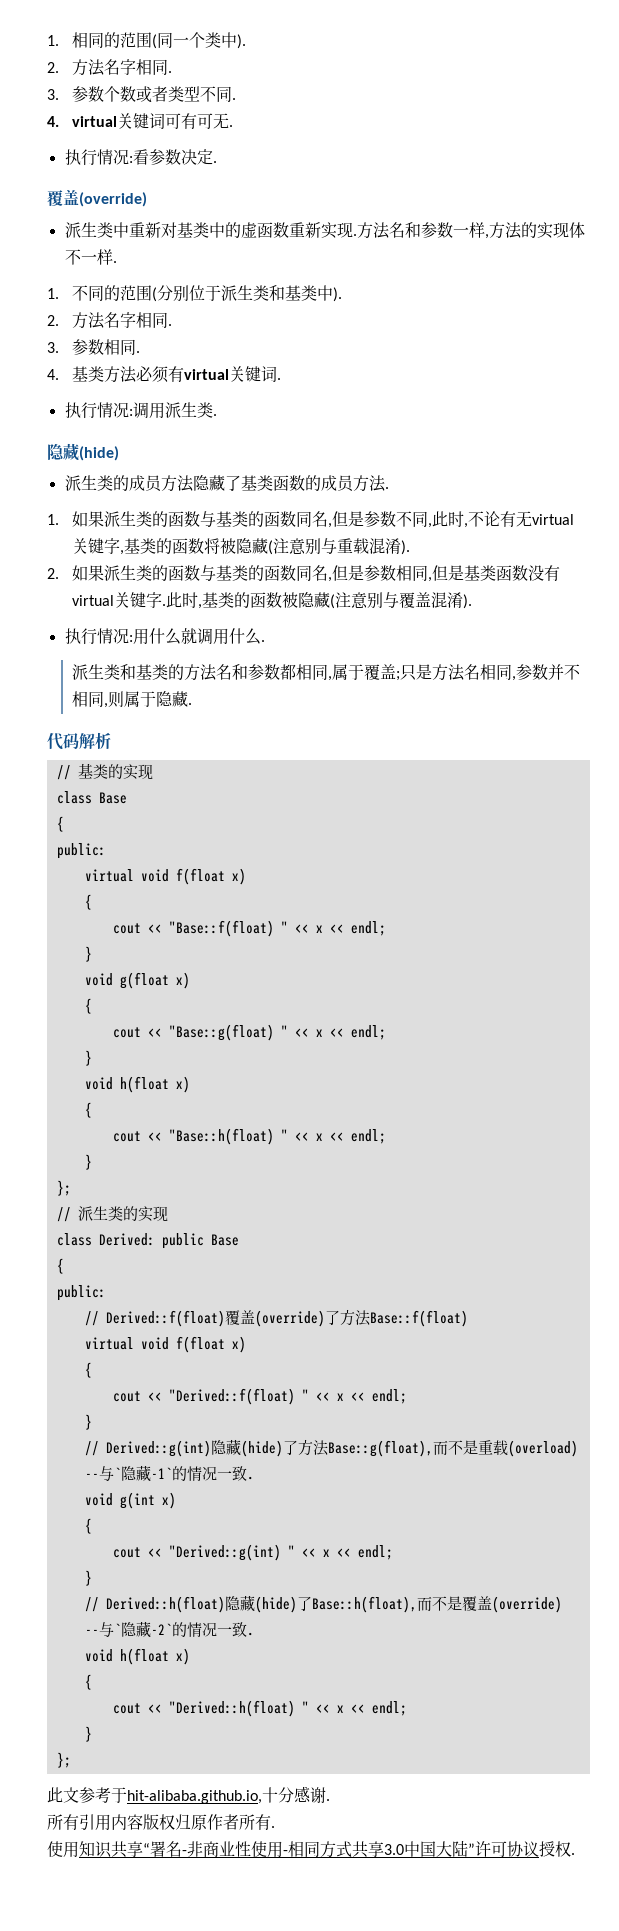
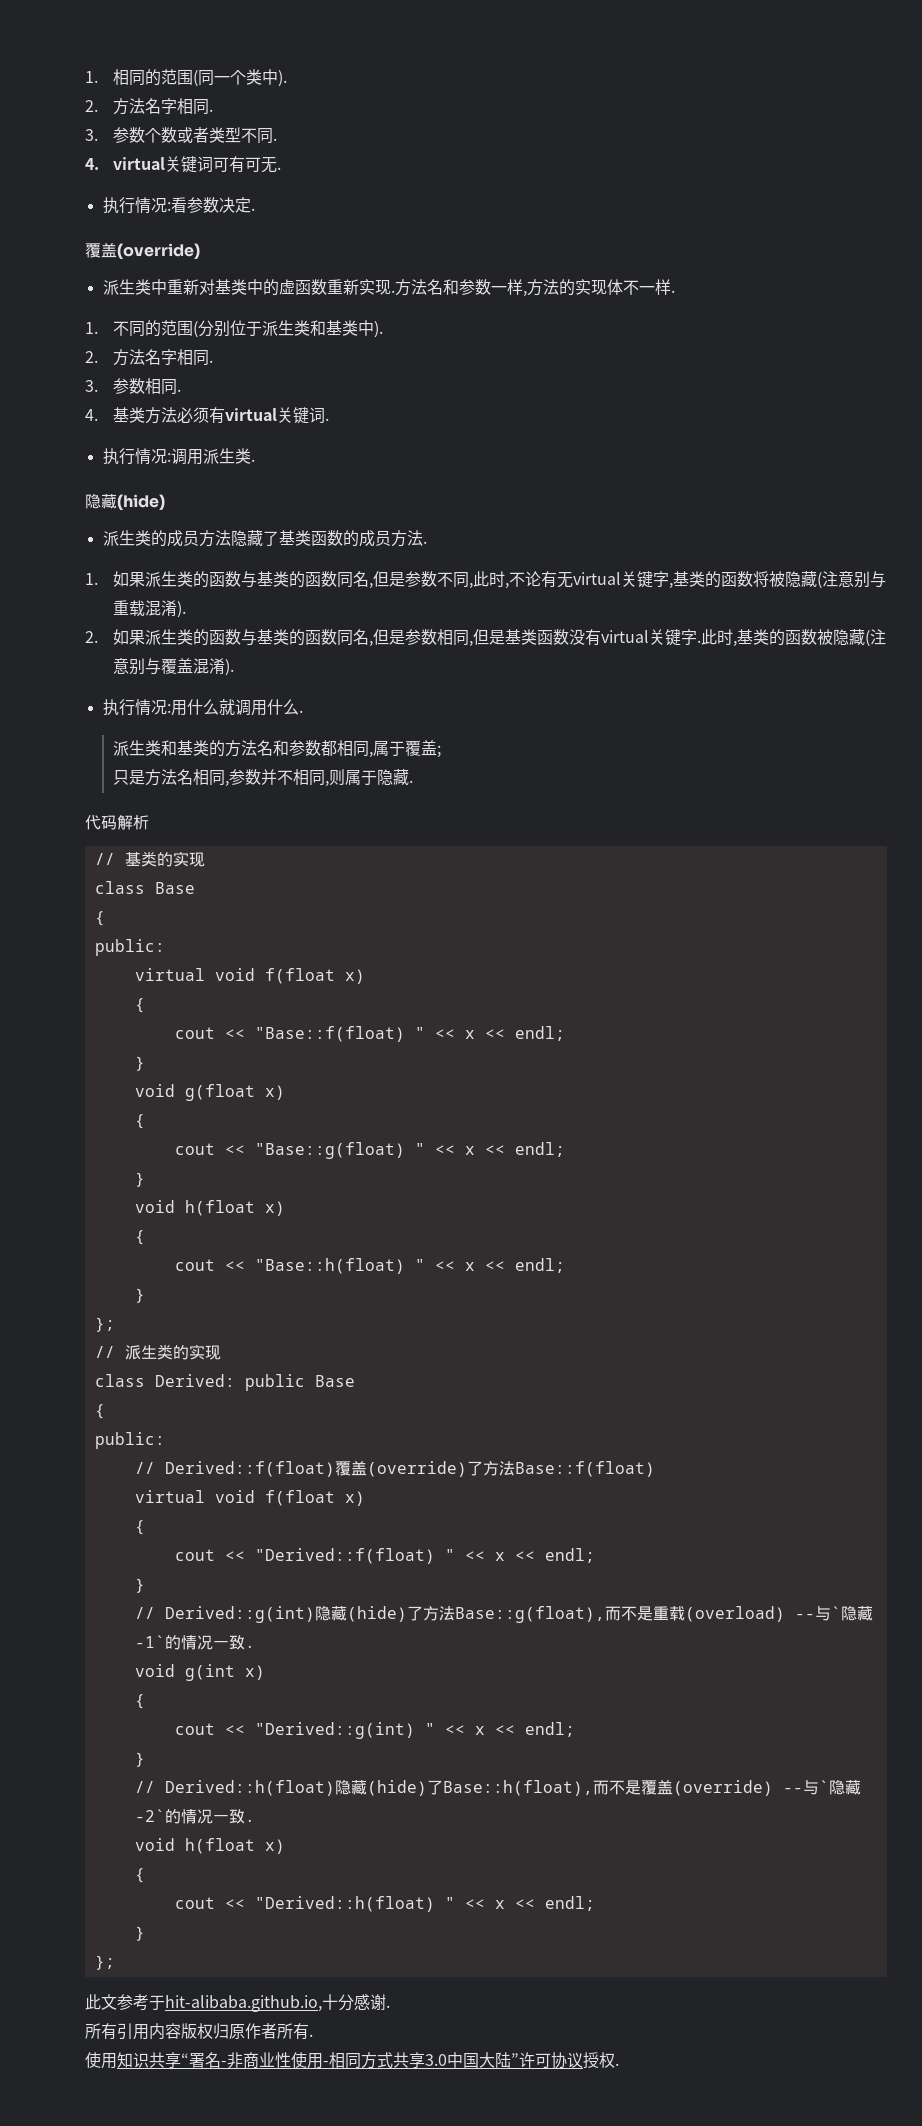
(401, 676) none -> (441, 751) //

